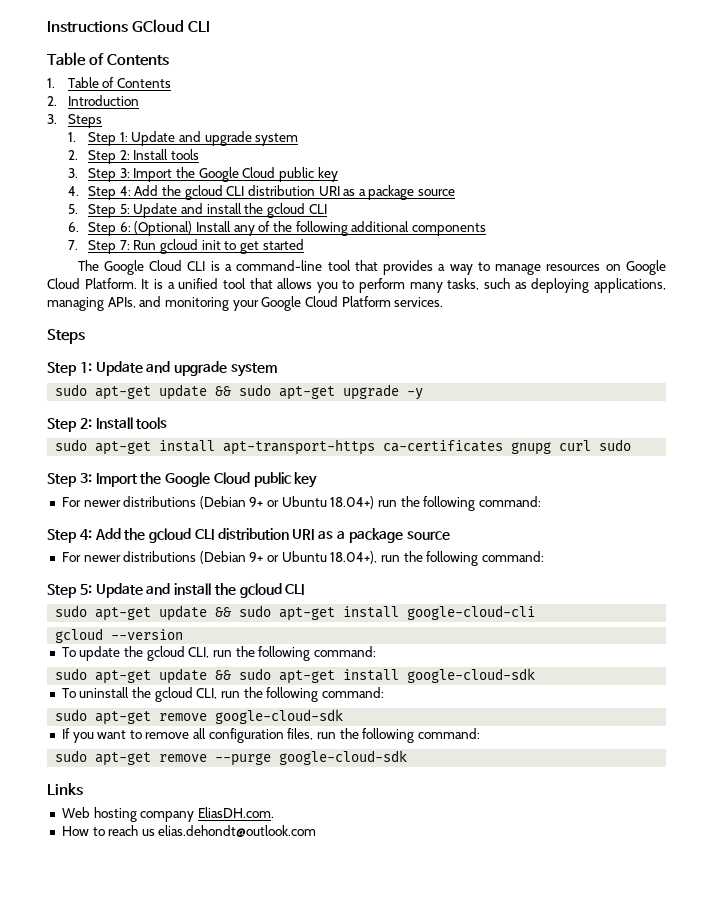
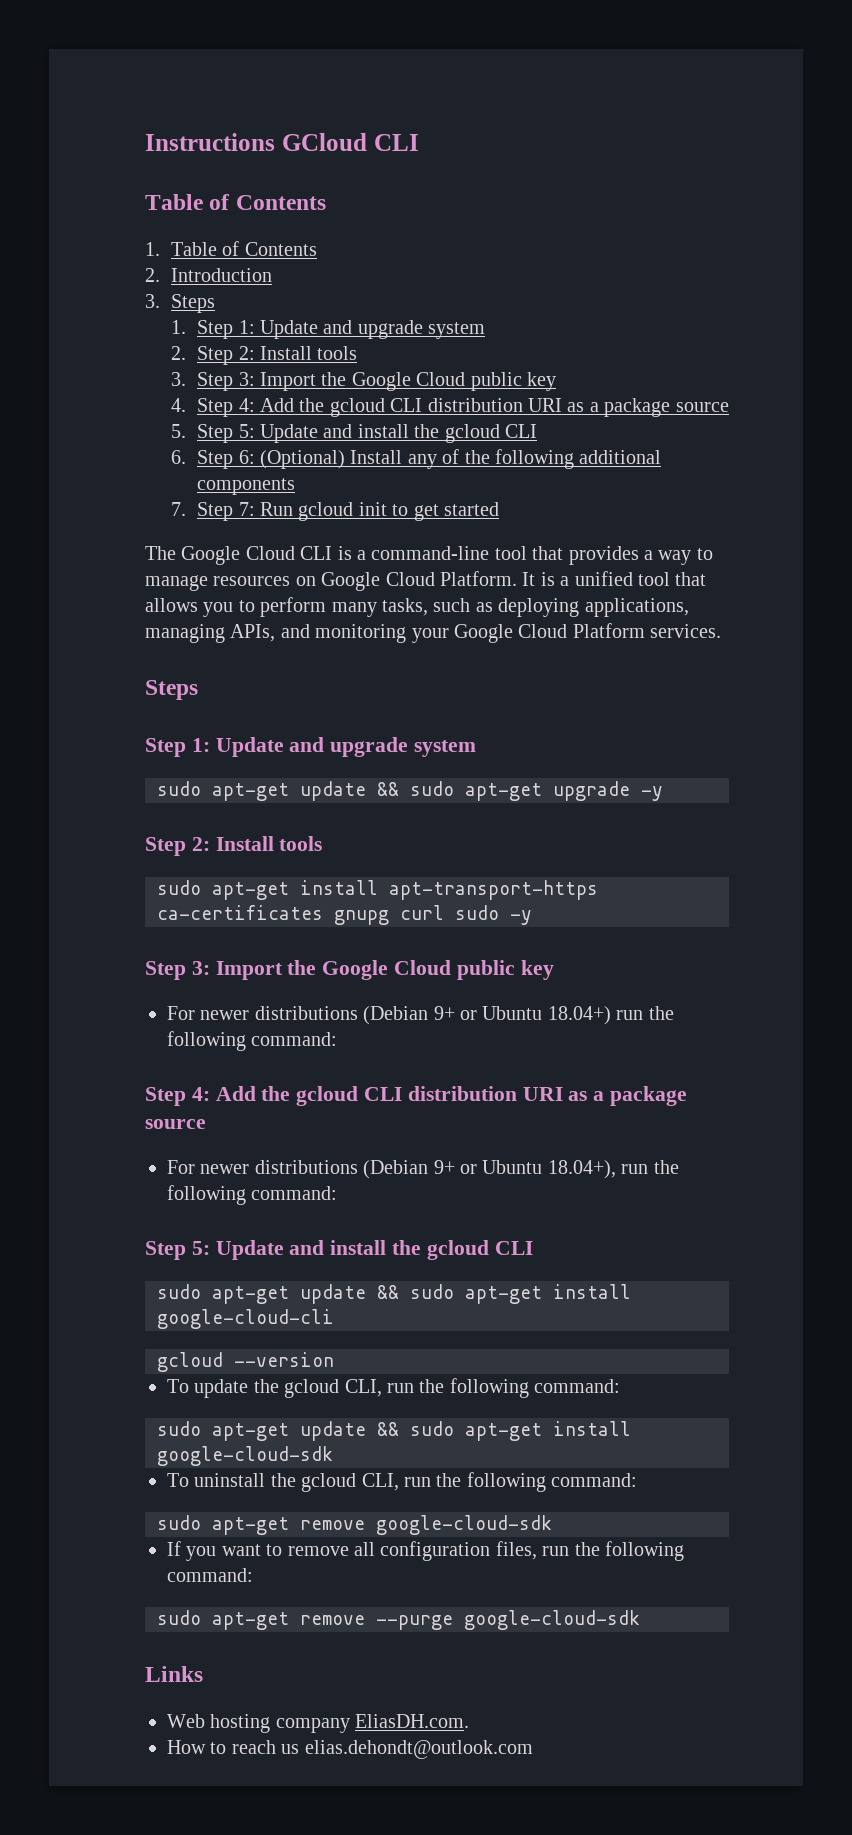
(632, 445) none -> [510,910,532,925] -y

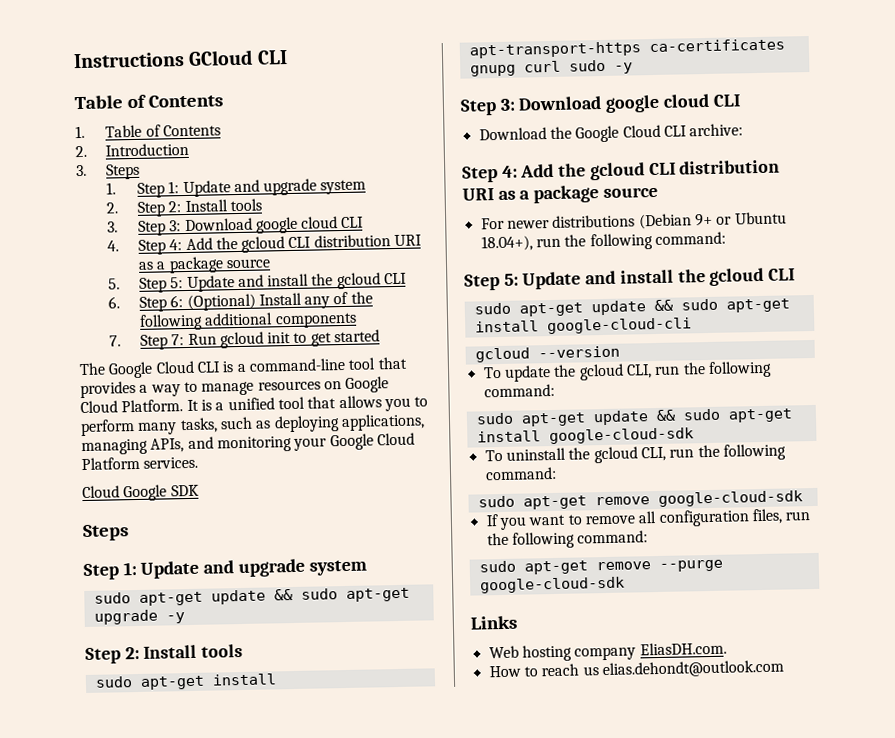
[259,372,556,391] Import the Google Cloud public key -> [184,216,365,234] Download google cloud CLI
(722, 631) none -> [82,484,199,502] // Cloud Google SDK
[215,960,554,980] [167,1006,674,1025] [167,1031,338,1051] Import the Google Cloud public key // For newer distributions (Debian 9+ or Ubuntu 18.04+) run the following command: -> [518,93,741,113] [478,123,744,143] Download google cloud CLI // Download the Google Cloud CLI archive:

